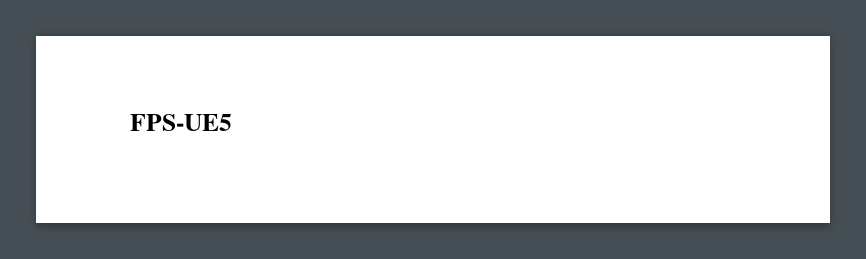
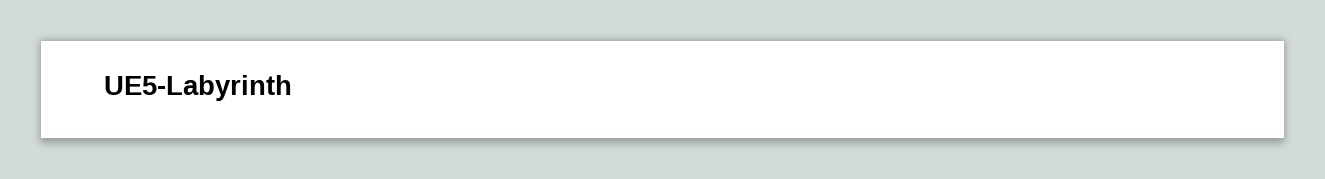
[130,114,232,131] FPS-UE5 -> [104,75,292,101] UE5-Labyrinth

